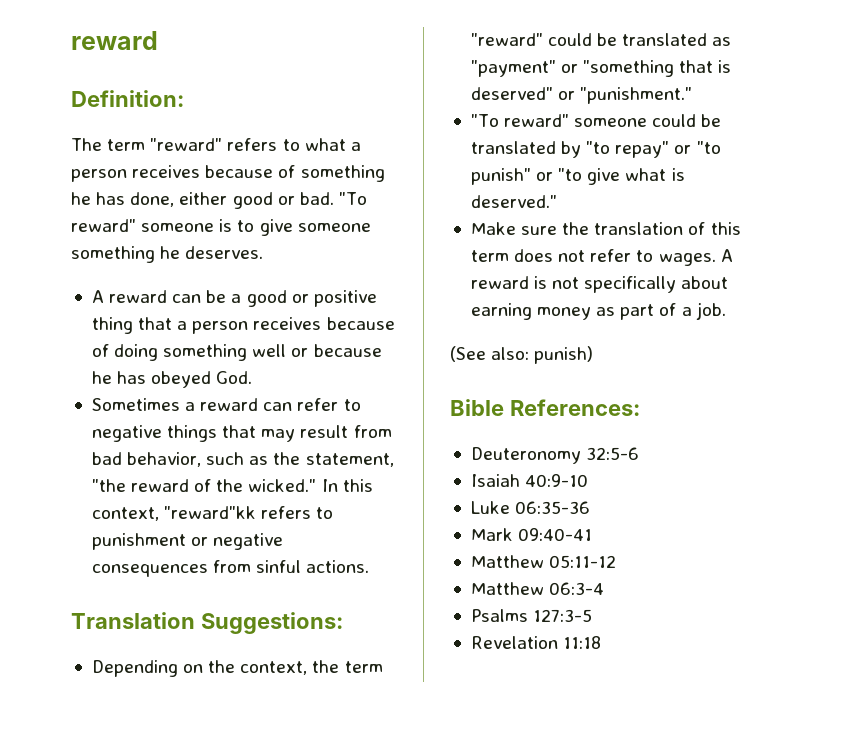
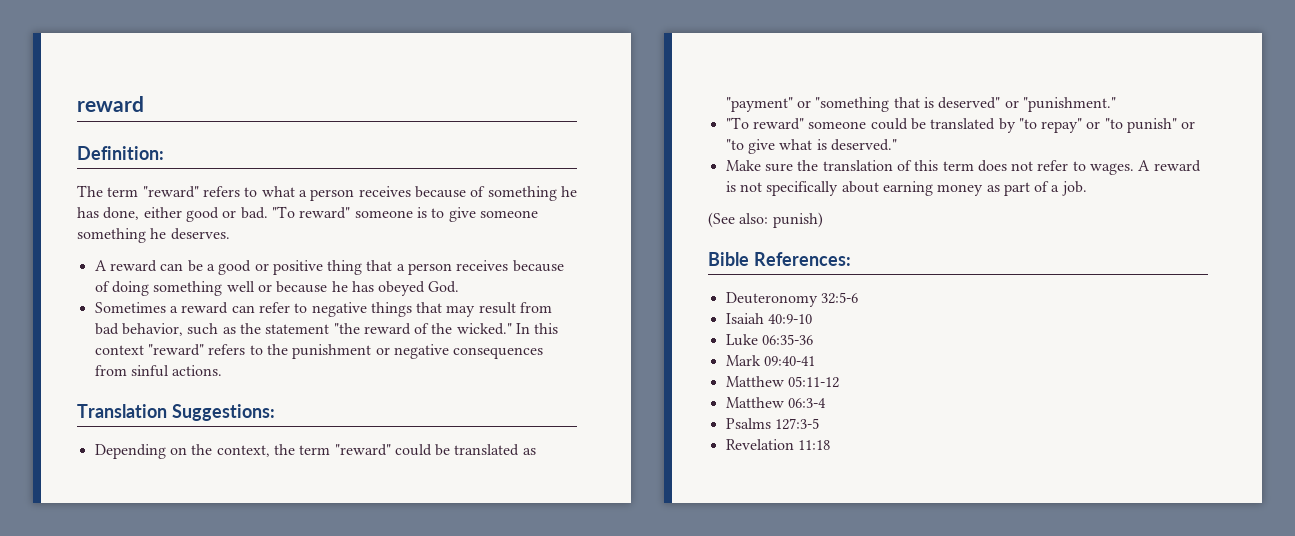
[305,453,394,467] statement, -> [265,324,330,334] statement
[91,506,334,521] context, "reward"kk refers to -> [94,344,288,356] context "reward" refers to the

